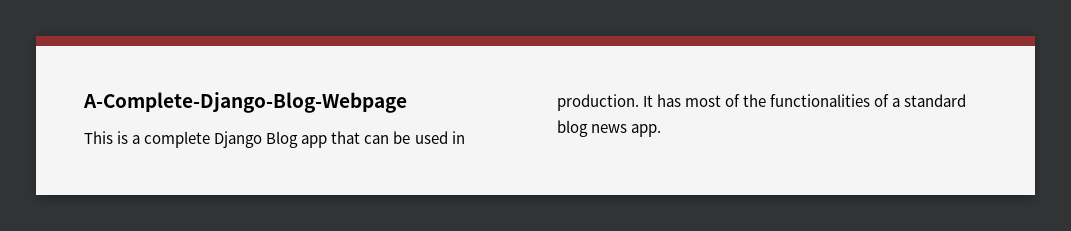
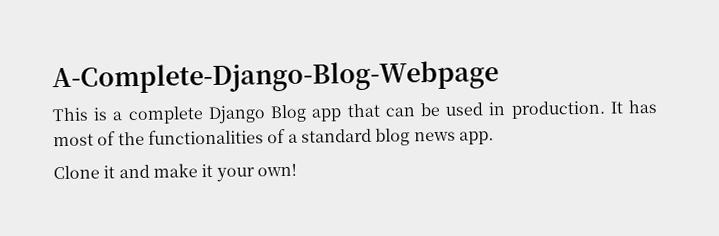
(662, 130) none -> [53,163,297,182] // Clone it and make it your own!

